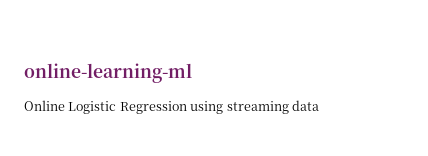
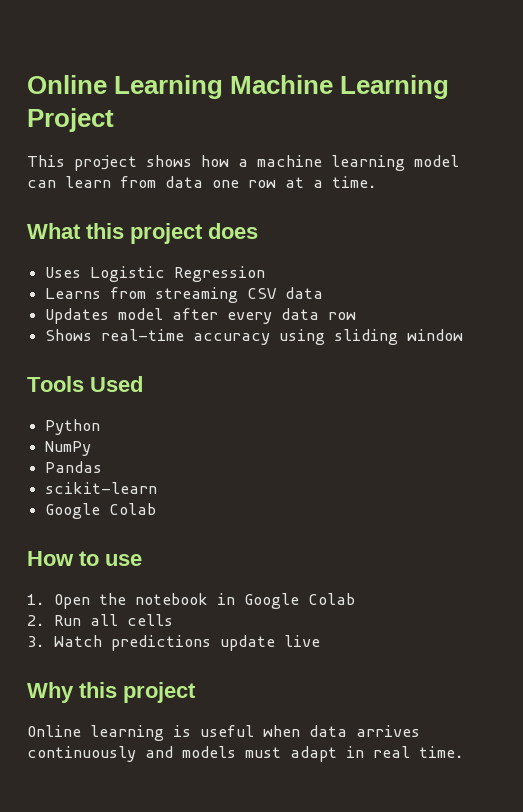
[24,63,192,83] [24,100,319,114] online-learning-ml // Online Logistic Regression using streaming data -> [27,75,450,99] [27,108,114,132] [27,155,459,171] [27,176,377,188] [27,223,258,244] [45,266,266,282] [45,287,324,303] [45,308,357,324] [45,329,464,345] [27,376,143,392] [45,419,101,435] [45,441,92,456] [45,461,103,473] [45,482,158,494] [45,503,157,519] [27,551,142,566] [27,593,356,609] [27,614,174,626] [27,635,321,651] [27,682,196,703] [27,725,420,741] [27,746,464,762] Online Learning Machine Learning Project // This project shows how a machine learning model can learn from data one row at a time. // What this project does // Uses Logistic Regression // Learns from streaming CSV data // Updates model after every data row // Shows real-time accuracy using sliding window // Tools Used // Python // NumPy // Pandas // scikit-learn // Google Colab // How to use // 1. Open the notebook in Google Colab // 2. Run all cells // 3. Watch predictions update live // Why this project // Online learning is useful when data arrives continuously and models must adapt in real time.

